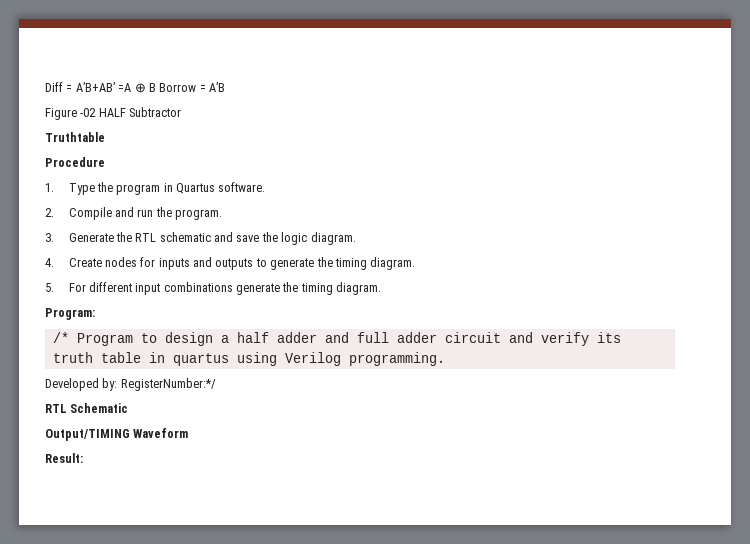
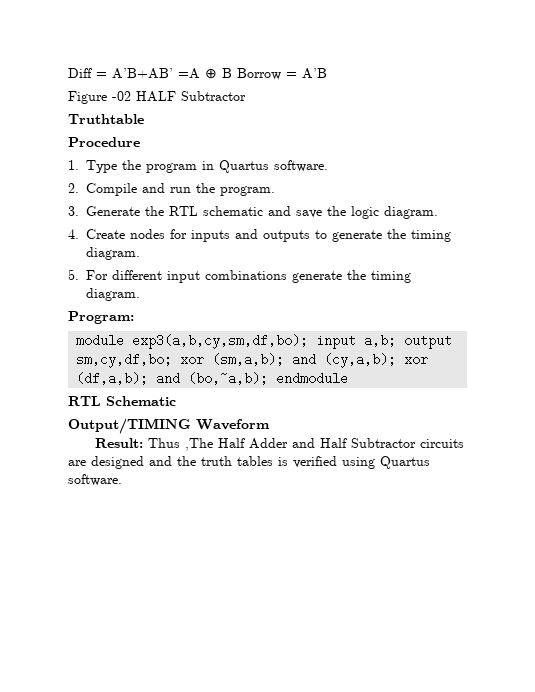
[52,332,621,346] [52,352,445,366] [45,378,216,391] /* Program to design a half adder and full adder circuit and verify its truth table in quartus using Verilog programming. // Developed by: RegisterNumber:*/ -> [76,334,453,349] [76,353,429,368] [76,372,349,385] module exp3(a,b,cy,sm,df,bo); input a,b; output sm,cy,df,bo; xor (sm,a,b); and (cy,a,b); xor (df,a,b); and (bo,~a,b); endmodule
(83, 458) none -> [148,438,465,451] [68,456,430,469] [68,474,122,486] Thus ,The Half Adder and Half Subtractor circuits are designed and the truth tables is verified using Quartus software.

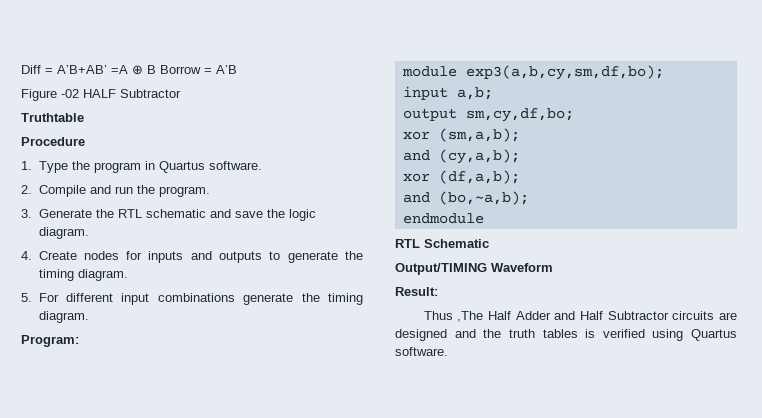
(309, 341) none -> (664, 72) //
(397, 340) none -> (493, 93) //
(173, 360) none -> (574, 115) //
(285, 359) none -> (520, 135) //
(397, 360) none -> (520, 156) //
(149, 378) none -> (520, 177) //
(269, 378) none -> (529, 198) //
(144, 443) none -> (438, 291) //

